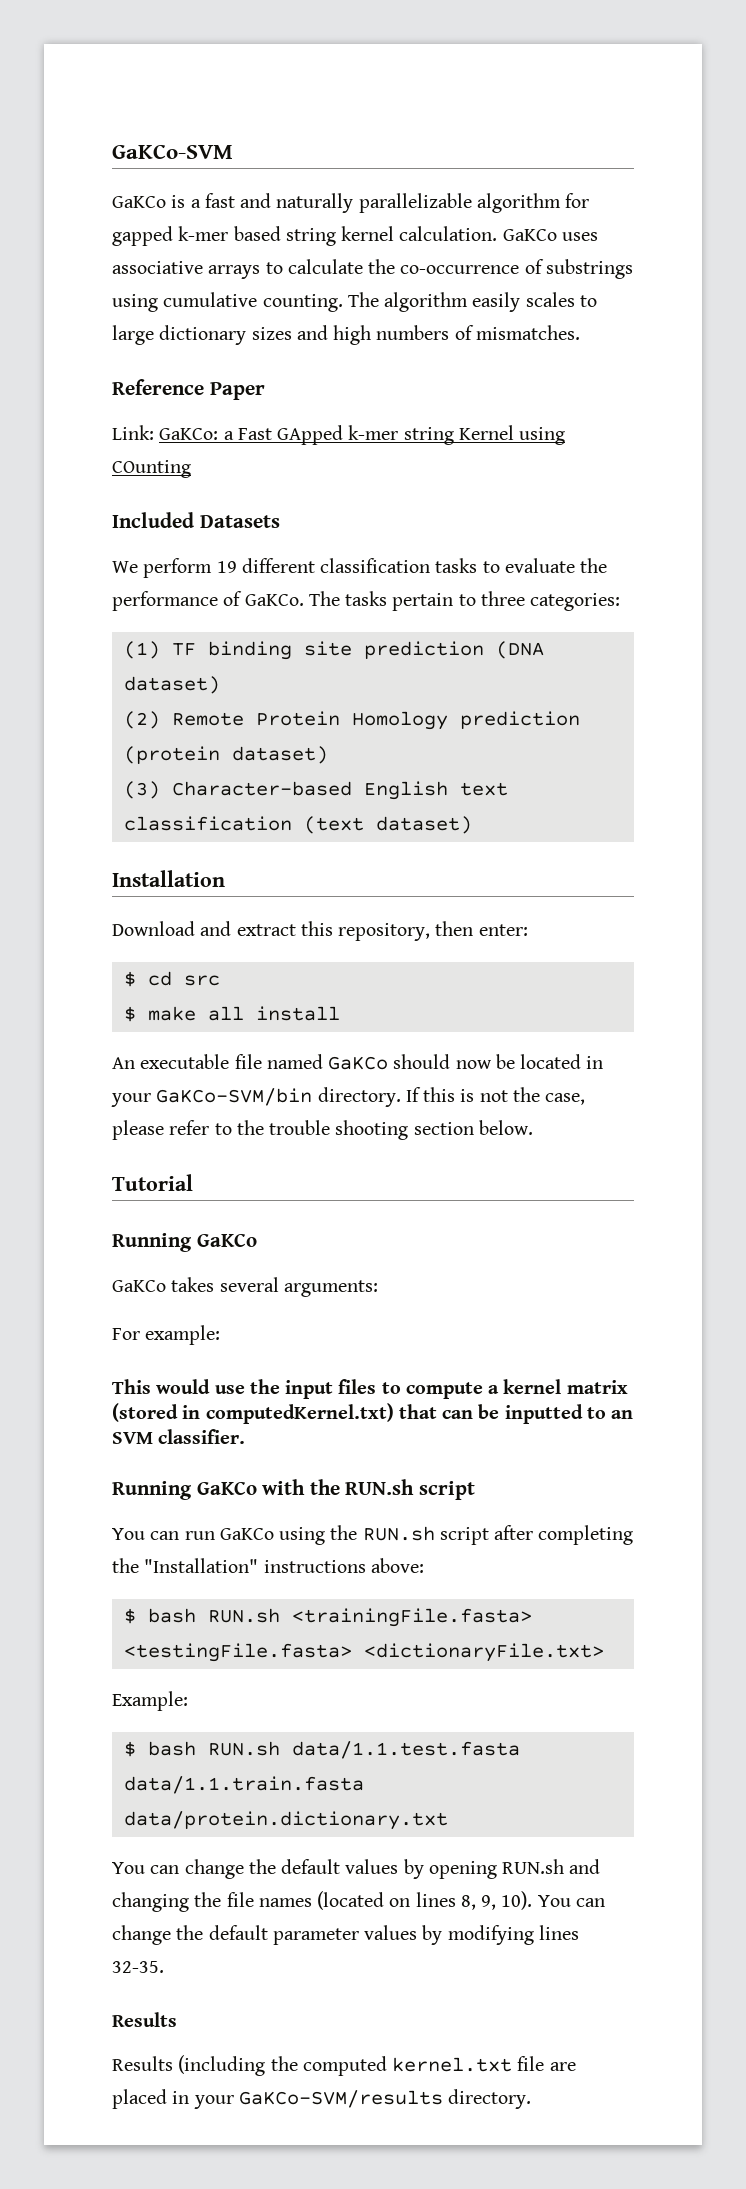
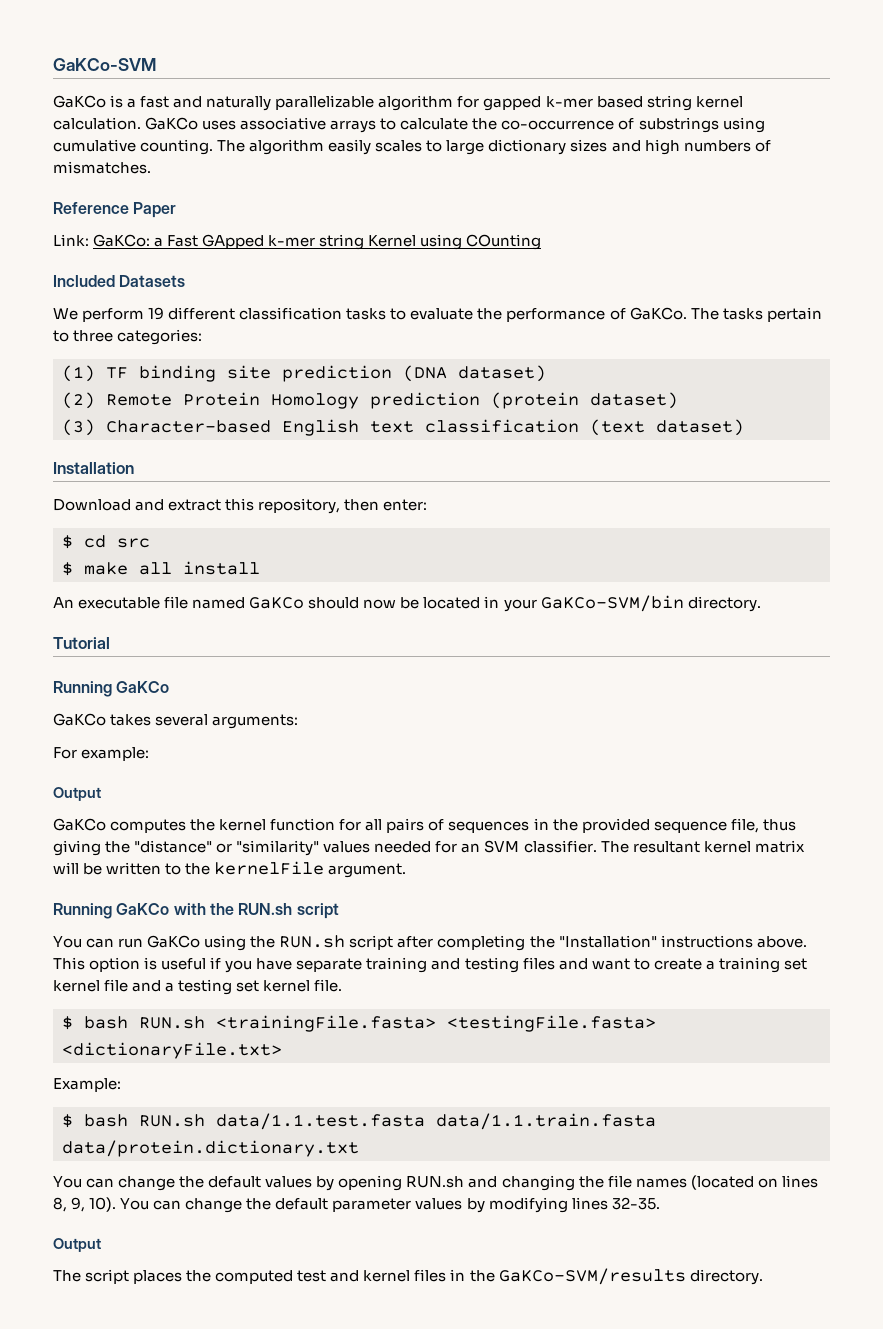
[405,1087,586,1105] [112,1120,533,1140] If this is not the case, please refer to the trouble shooting section below. -> (761, 604) none
[112,1379,628,1399] [112,1403,634,1424] [112,1429,246,1444] This would use the input files to compute a kernel matrix (stored in computedKernel.txt) that can be inputted to an SVM classifier. -> [53,787,101,801] [53,818,796,833] [53,840,805,856] [53,861,407,878] Output // GaKCo computes the kernel function for all pairs of sequences in the provided sequence file, thus giving the "distance" or "similarity" values needed for an SVM classifier. The resultant kernel matrix will be written to the kernelFile argument.
[370,1558,424,1573] above: -> [756,936,807,948] [53,957,807,973] [53,979,343,995] above. This option is useful if you have separate training and testing files and want to create a training set kernel file and a testing set kernel file.
[112,2012,177,2027] [112,2055,576,2076] [112,2089,234,2109] Results // Results (including the computed kernel.txt file are placed in your -> [53,1238,101,1252] [53,1269,495,1284] Output // The script places the computed test and kernel files in the

